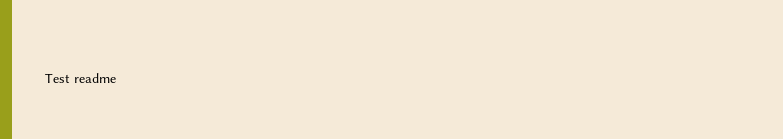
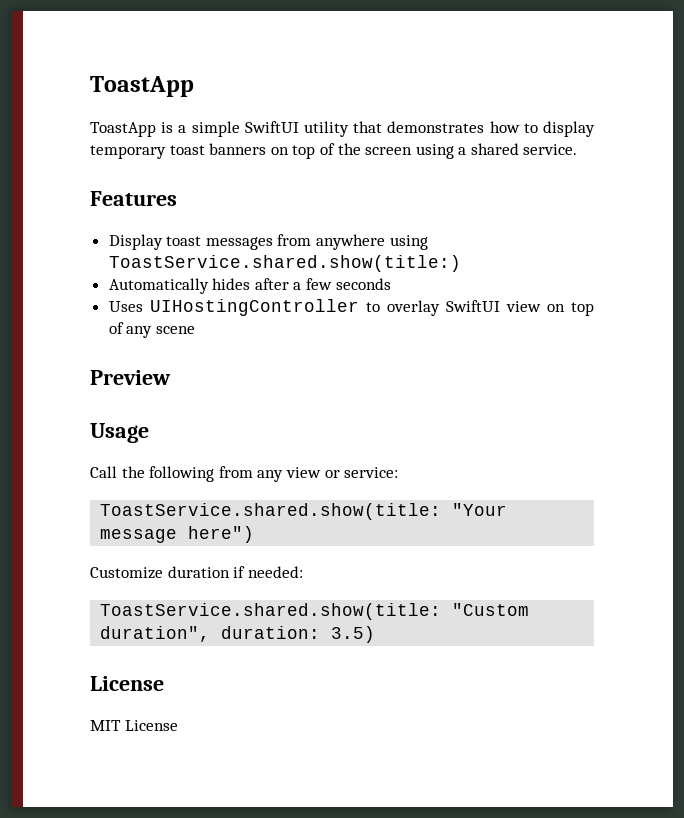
[45,73,116,83] Test readme -> [90,76,194,97] [90,121,595,137] [90,143,578,159] [90,191,177,206] [108,234,428,250] [108,255,461,272] [108,278,391,294] [108,299,594,316] [108,322,195,338] [90,370,171,385] [90,423,149,443] [90,466,399,482] [100,503,508,520] [100,526,255,543] [90,566,303,579] [100,603,530,620] [100,626,376,643] [90,676,164,691] [90,720,178,731] ToastApp // ToastApp is a simple SwiftUI utility that demonstrates how to display temporary toast banners on top of the screen using a shared service. // Features // Display toast messages from anywhere using ToastService.shared.show(title:) // Automatically hides after a few seconds // Uses UIHostingController to overlay SwiftUI view on top of any scene // Preview // Usage // Call the following from any view or service: // ToastService.shared.show(title: "Your message here") // Customize duration if needed: // ToastService.shared.show(title: "Custom duration", duration: 3.5) // License // MIT License

